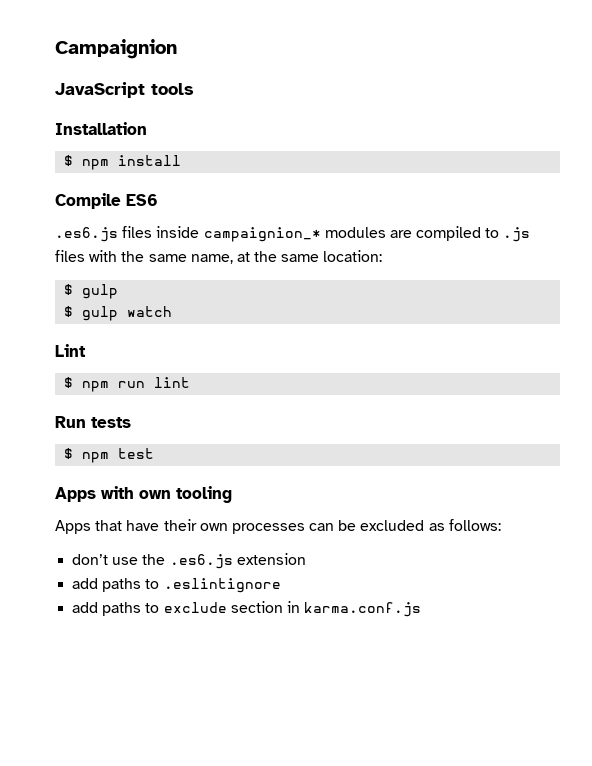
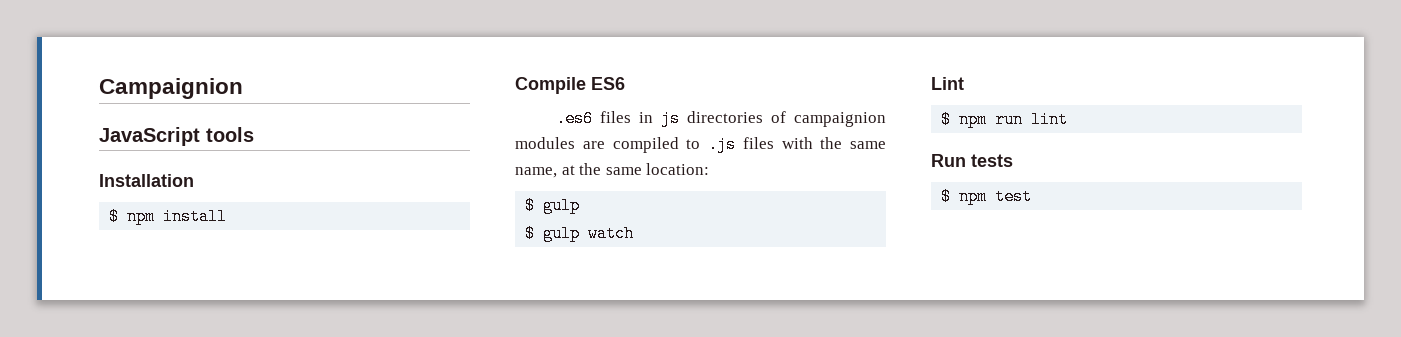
[55,226,321,242] .es6.js files inside campaignion_* -> [556,110,886,127] .es6 files in js directories of campaignion
[55,486,232,503] [55,519,501,534] [72,553,306,569] [72,578,281,593] [72,601,422,617] // Apps with own tooling // Apps that have their own processes can be excluded as follows: // don’t use the .es6.js extension // add paths to .eslintignore // add paths to exclude section in karma.conf.js -> (1033, 196) none

